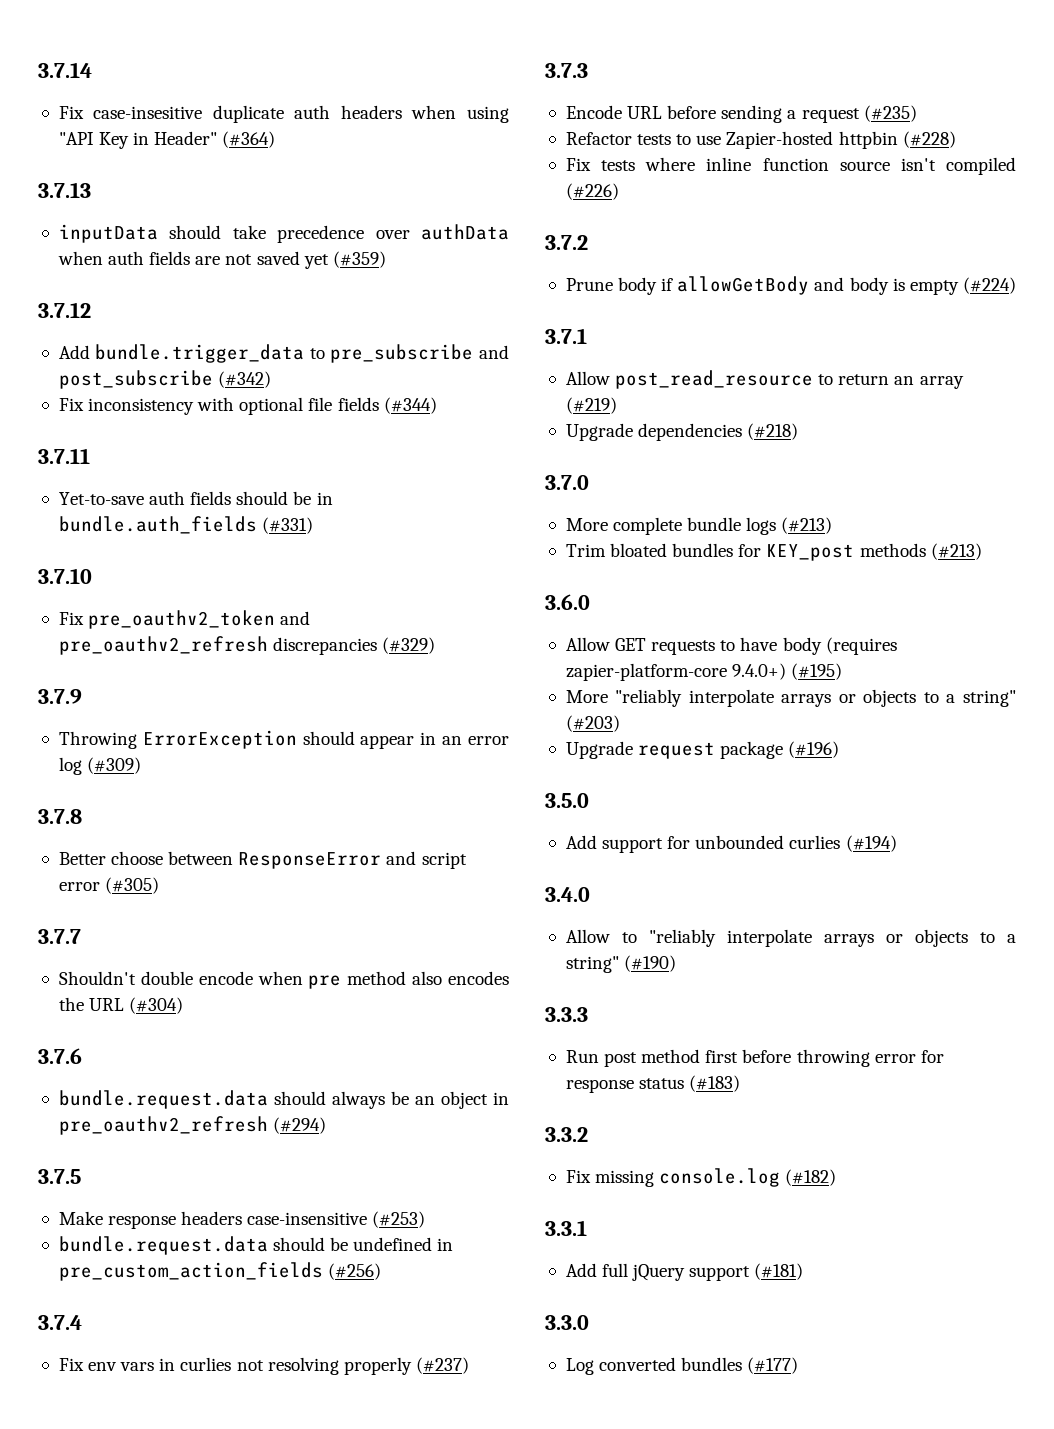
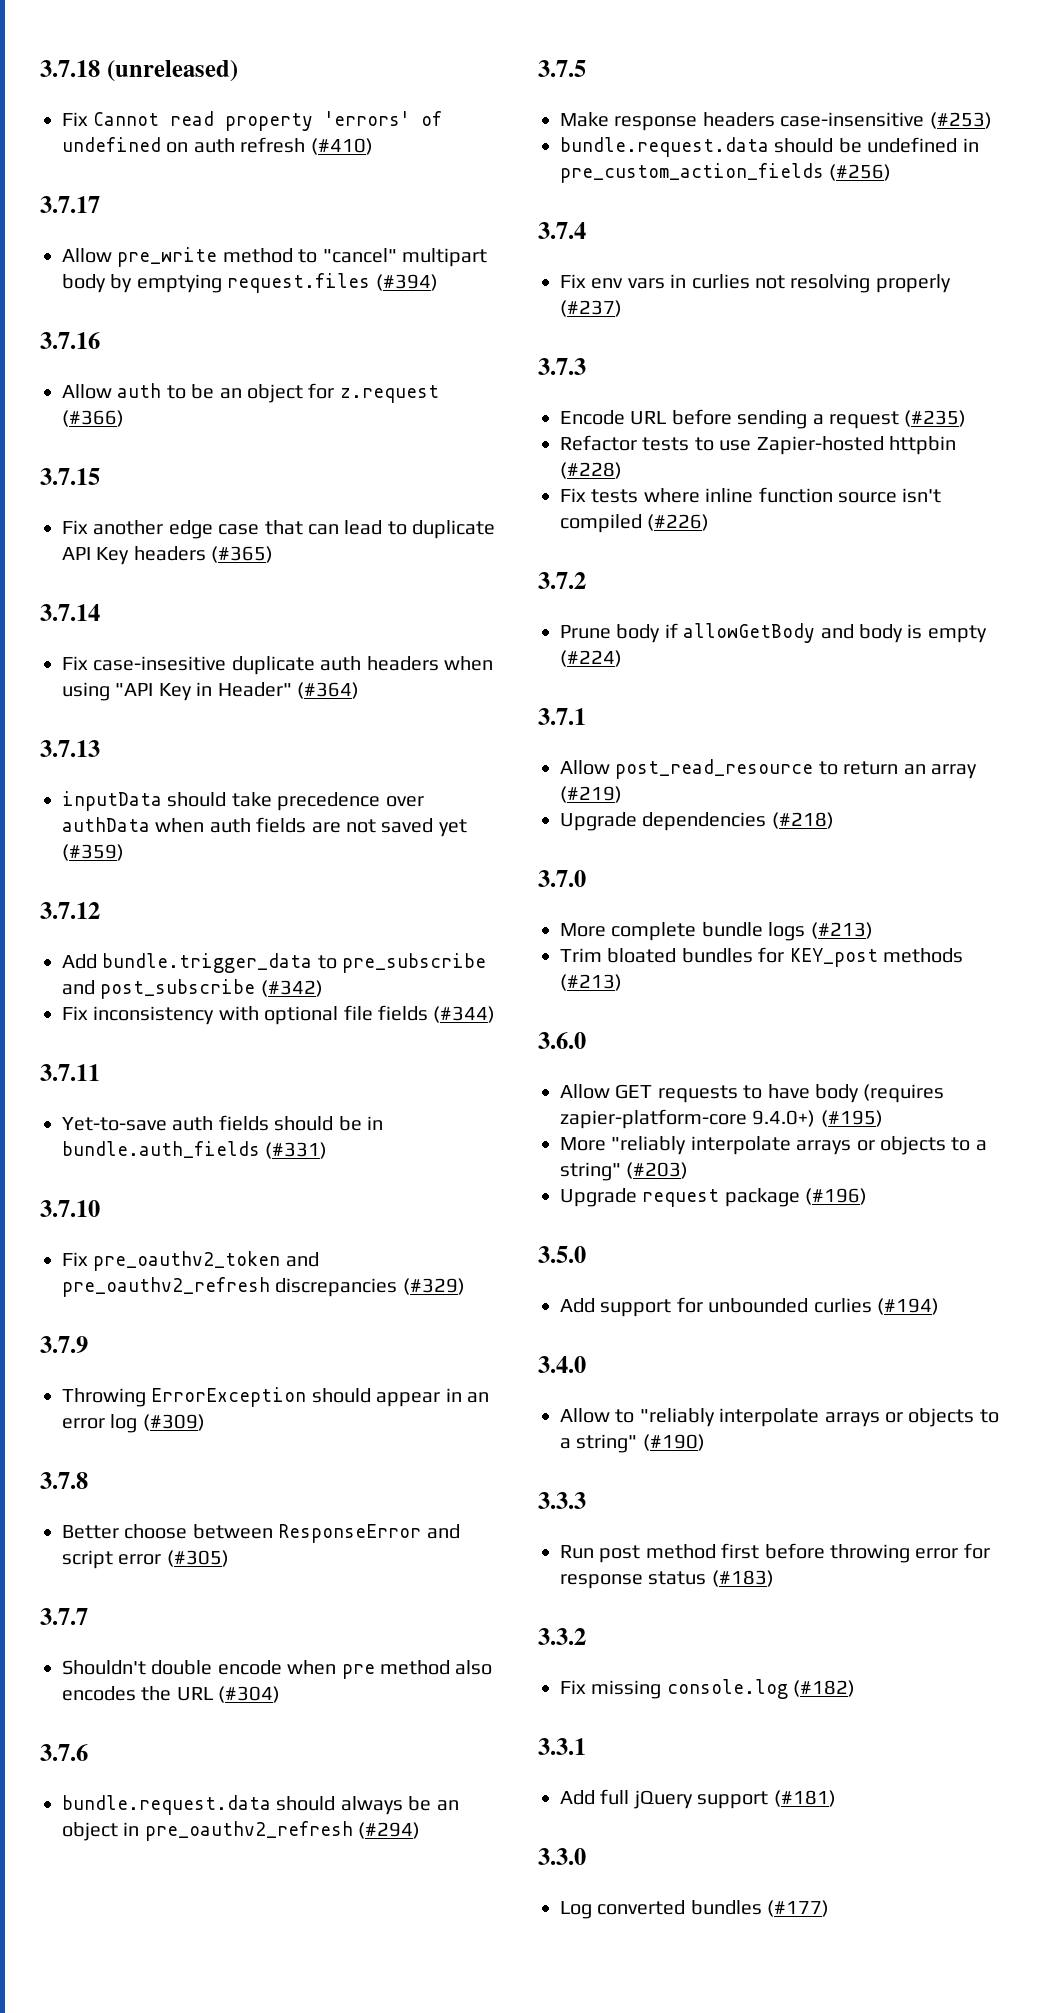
(38, 70) none -> [40,60,238,82] [62,111,443,131] [62,137,373,155] [40,196,100,213] [62,247,487,267] [62,273,438,293] [40,332,100,349] [62,383,439,403] [62,410,124,427] [40,468,100,485] [62,520,496,539] [62,546,274,565] 3.7.18 (unreleased) // Fix Cannot read property 'errors' of undefined on auth refresh (#410) // 3.7.17 // Allow pre_write method to "cancel" multipart body by emptying request.files (#394) // 3.7.16 // Allow auth to be an object for z.request (#366) // 3.7.15 // Fix another edge case that can lead to duplicate API Key headers (#365) //

